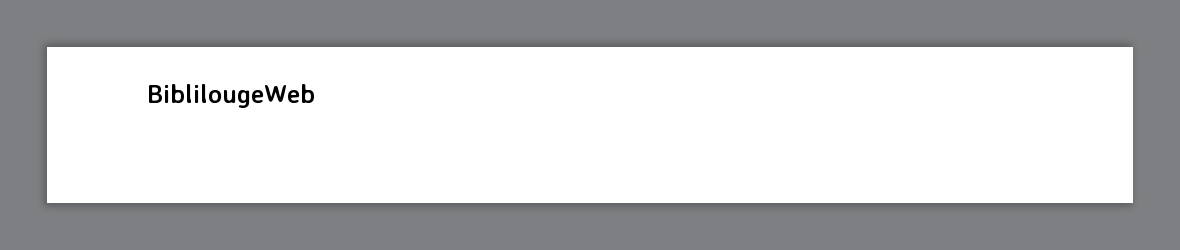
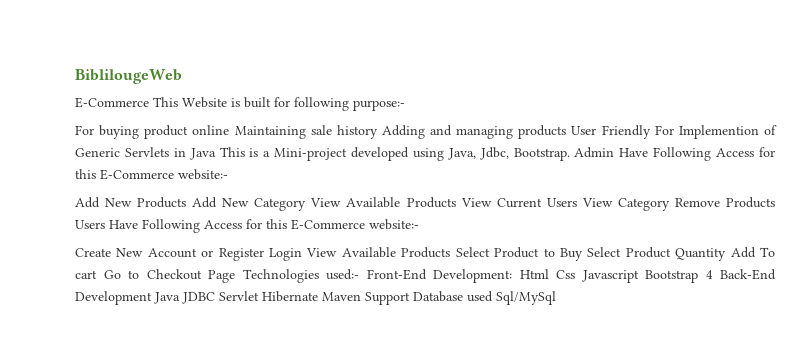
(315, 96) none -> [75,97,405,111] [75,125,777,139] [75,147,775,161] [75,169,228,180] [75,197,776,211] [75,219,419,233] [75,247,775,261] [75,269,776,283] [75,291,556,305] // E-Commerce This Website is built for following purpose:- // For buying product online Maintaining sale history Adding and managing products User Friendly For Implemention of Generic Servlets in Java This is a Mini-project developed using Java, Jdbc, Bootstrap. Admin Have Following Access for this E-Commerce website:- // Add New Products Add New Category View Available Products View Current Users View Category Remove Products Users Have Following Access for this E-Commerce website:- // Create New Account or Register Login View Available Products Select Product to Buy Select Product Quantity Add To cart Go to Checkout Page Technologies used:- Front-End Development: Html Css Javascript Bootstrap 4 Back-End Development Java JDBC Servlet Hibernate Maven Support Database used Sql/MySql

